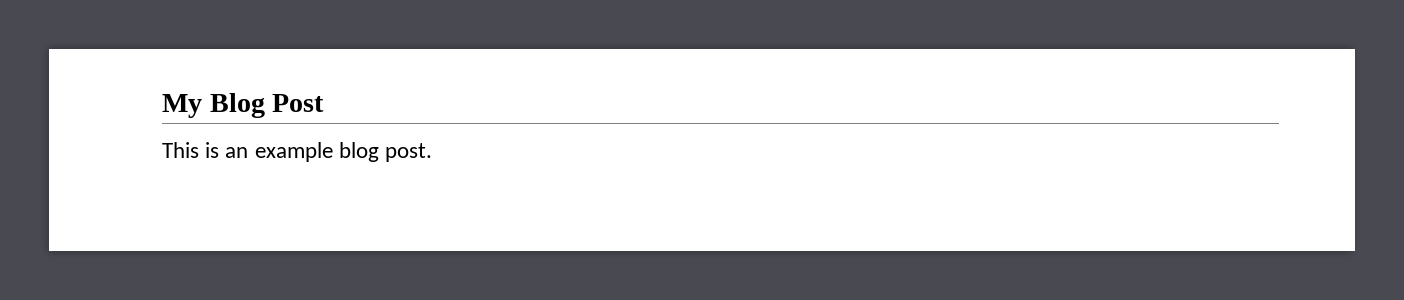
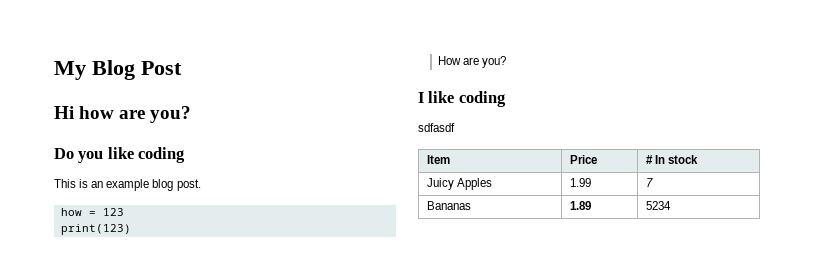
(325, 103) none -> [54,106,192,123] [54,147,186,163] // Hi how are you? // Do you like coding
(433, 152) none -> [60,208,124,216] [60,224,131,235] [437,56,506,68] [418,91,506,107] [418,123,455,132] [426,155,450,164] [569,155,597,164] [645,155,698,164] [426,178,492,190] [569,178,591,187] [645,178,653,187] [426,201,471,210] [569,201,591,210] [645,201,671,210] // how = 123 // print(123) // How are you? // I like coding // sdfasdf // Item | Price | # In stock // Juicy Apples | 1.99 | 7 // Bananas | 1.89 | 5234

